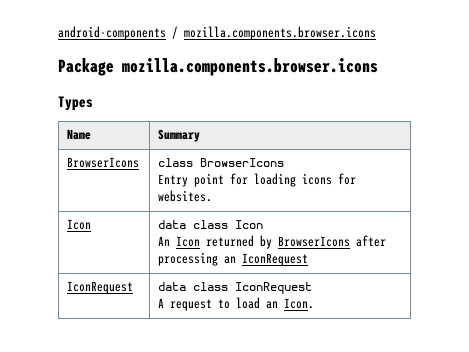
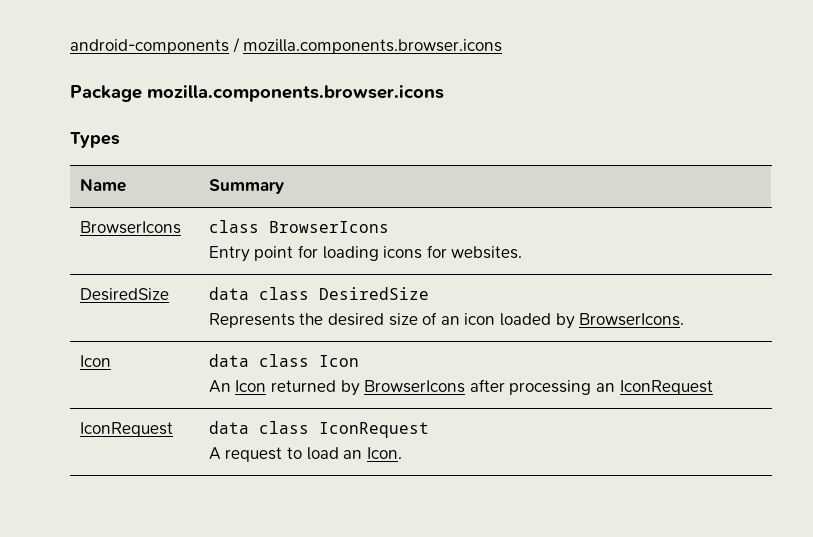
(213, 196) none -> [79,288,169,301] [208,287,429,300] [208,312,685,329] // DesiredSize | data class DesiredSize // Represents the desired size of an icon loaded by BrowserIcons.

